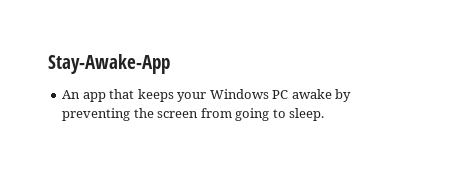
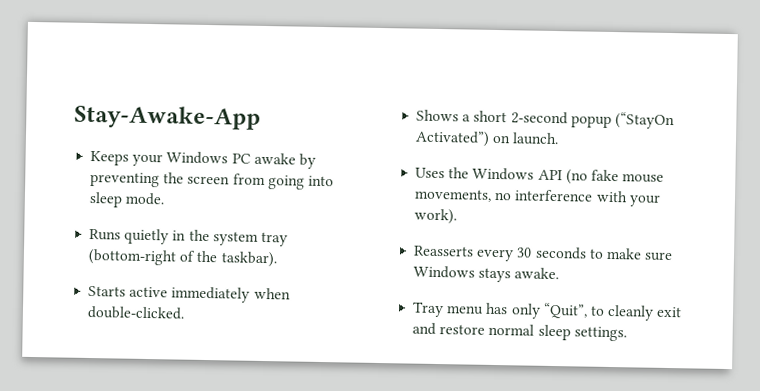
[62,89,174,102] An app that keeps -> [90,150,130,166] Keeps
[272,108,325,121] to sleep. -> [307,175,334,187] [89,191,166,208] [89,228,288,247] [88,248,278,268] [88,285,291,303] [87,305,186,320] [416,109,675,130] [415,130,560,147] [415,167,665,185] [414,188,661,207] [414,208,458,225] [413,245,674,262] [413,265,560,283] [412,301,683,321] [412,322,627,342] into sleep mode. // Runs quietly in the system tray (bottom-right of the taskbar). // Starts active immediately when double-clicked. // Shows a short 2-second popup (“StayOn Activated”) on launch. // Uses the Windows API (no fake mouse movements, no interference with your work). // Reasserts every 30 seconds to make sure Windows stays awake. // Tray menu has only “Quit”, to cleanly exit and restore normal sleep settings.

